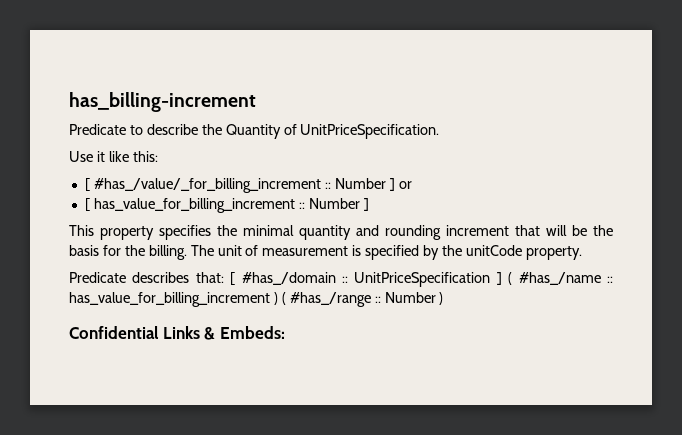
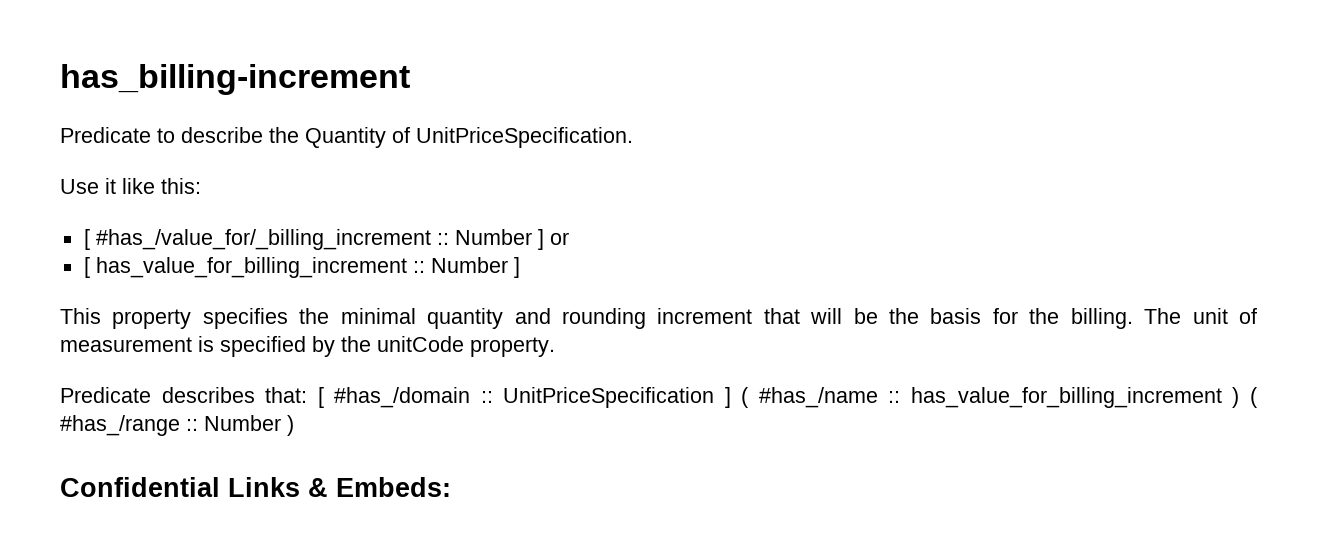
[93,178,321,193] #has_/value/_for_billing_increment -> [95,229,431,250] #has_/value_for/_billing_increment

